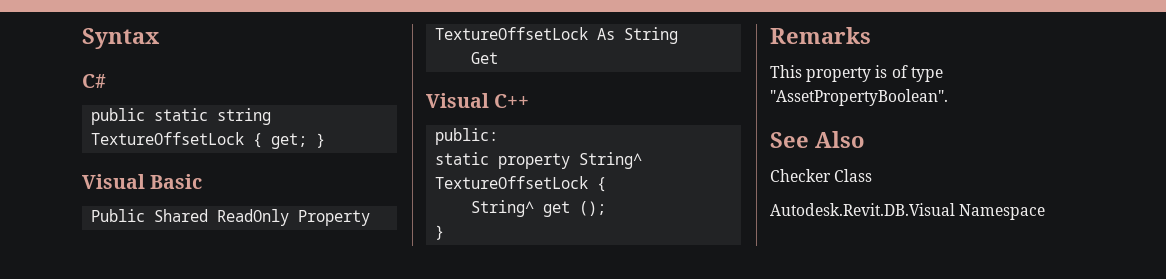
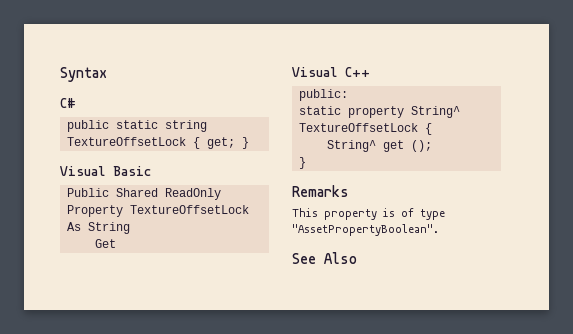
[770,169,873,182] [770,203,1046,220] // Checker Class // Autodesk.Revit.DB.Visual Namespace -> (357, 258) none

